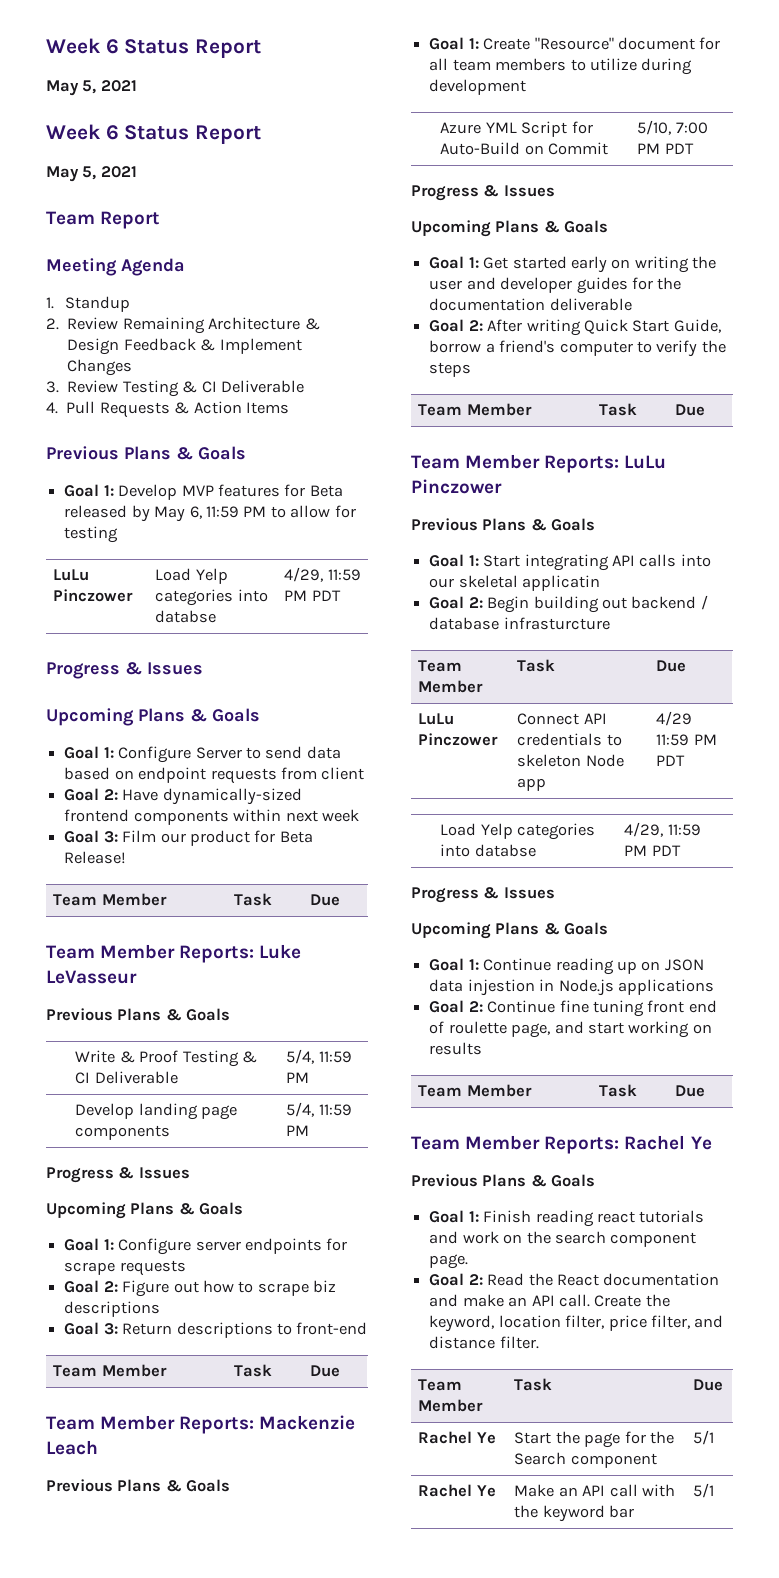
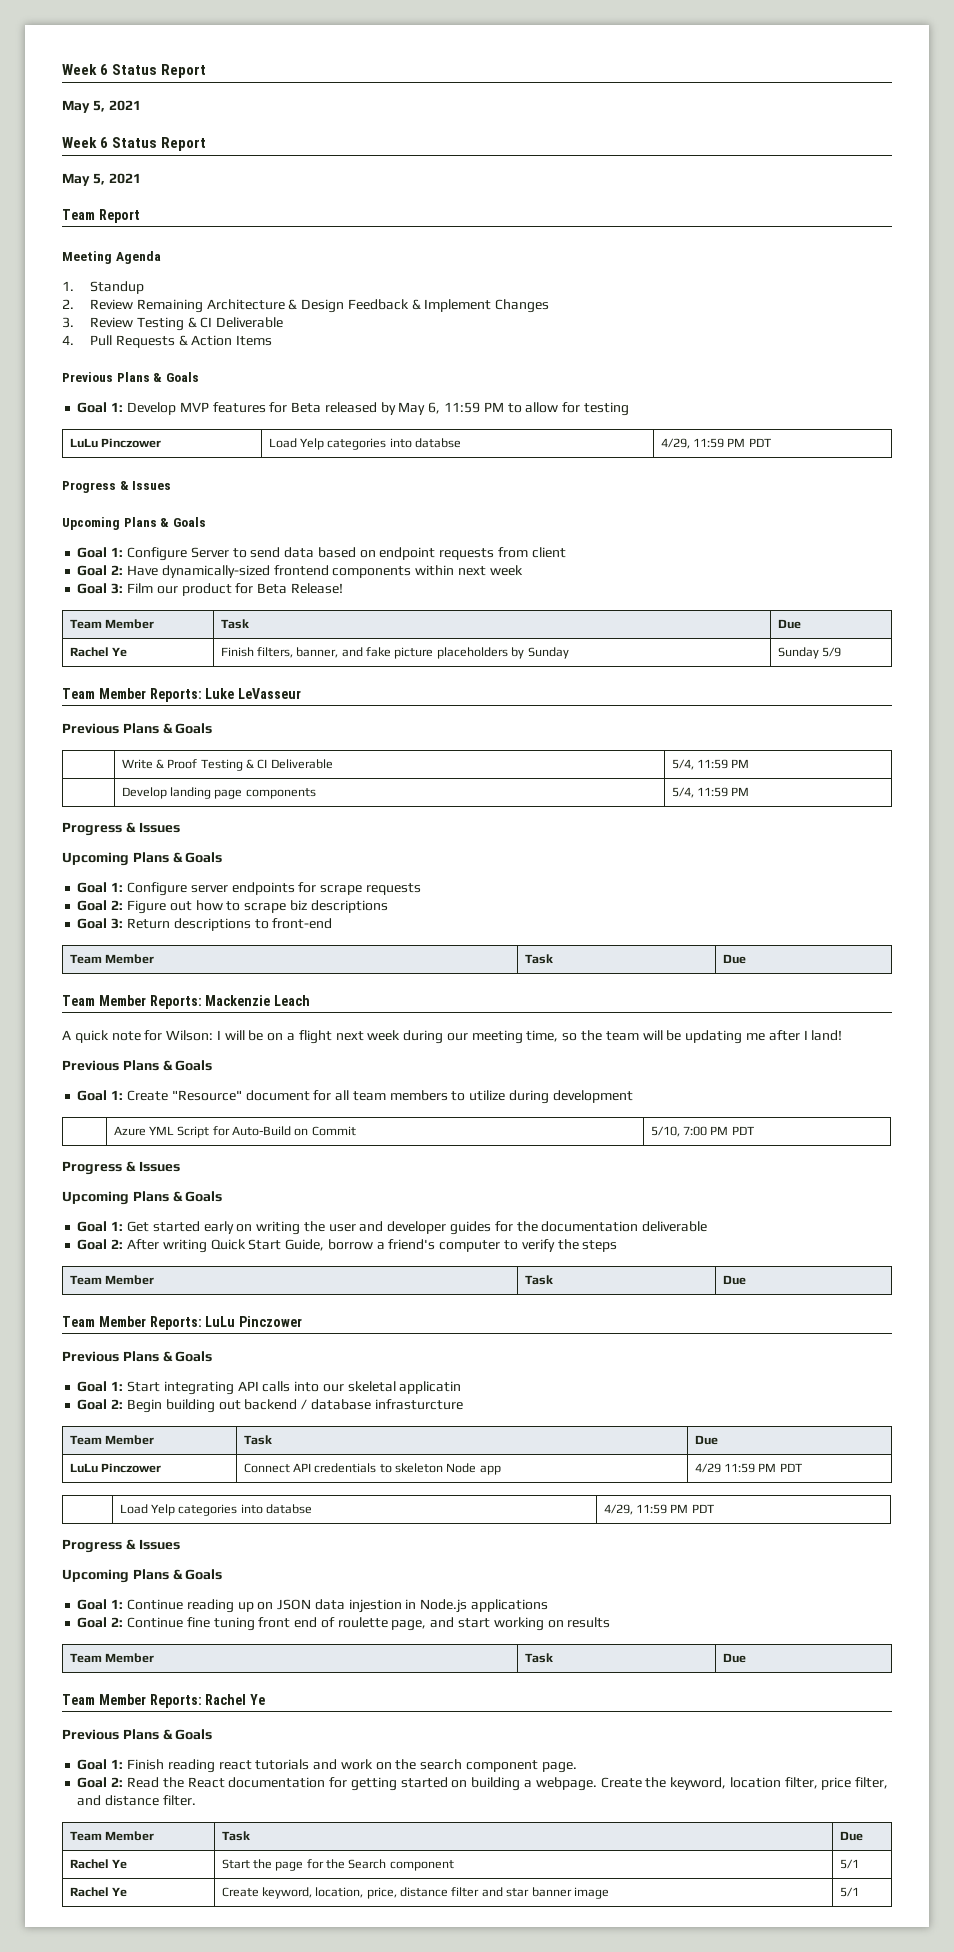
(341, 900) none -> [69,647,127,657] [220,647,569,659] [777,647,841,659] // Rachel Ye | Finish filters, banner, and fake picture placeholders by Sunday | Sunday 5/9
(98, 1447) none -> [62,1030,843,1044] // A quick note for Wilson: I will be on a flight next week during our meeting time, so the team will be updating me after I land!
[429,1294,590,1307] and make an API call. -> [329,1777,597,1791] for getting started on building a webpage.
[514,1484,676,1497] [514,1505,635,1522] Make an API call with the keyword bar -> [221,1887,609,1899] Create keyword, location, price, distance filter and star banner image

